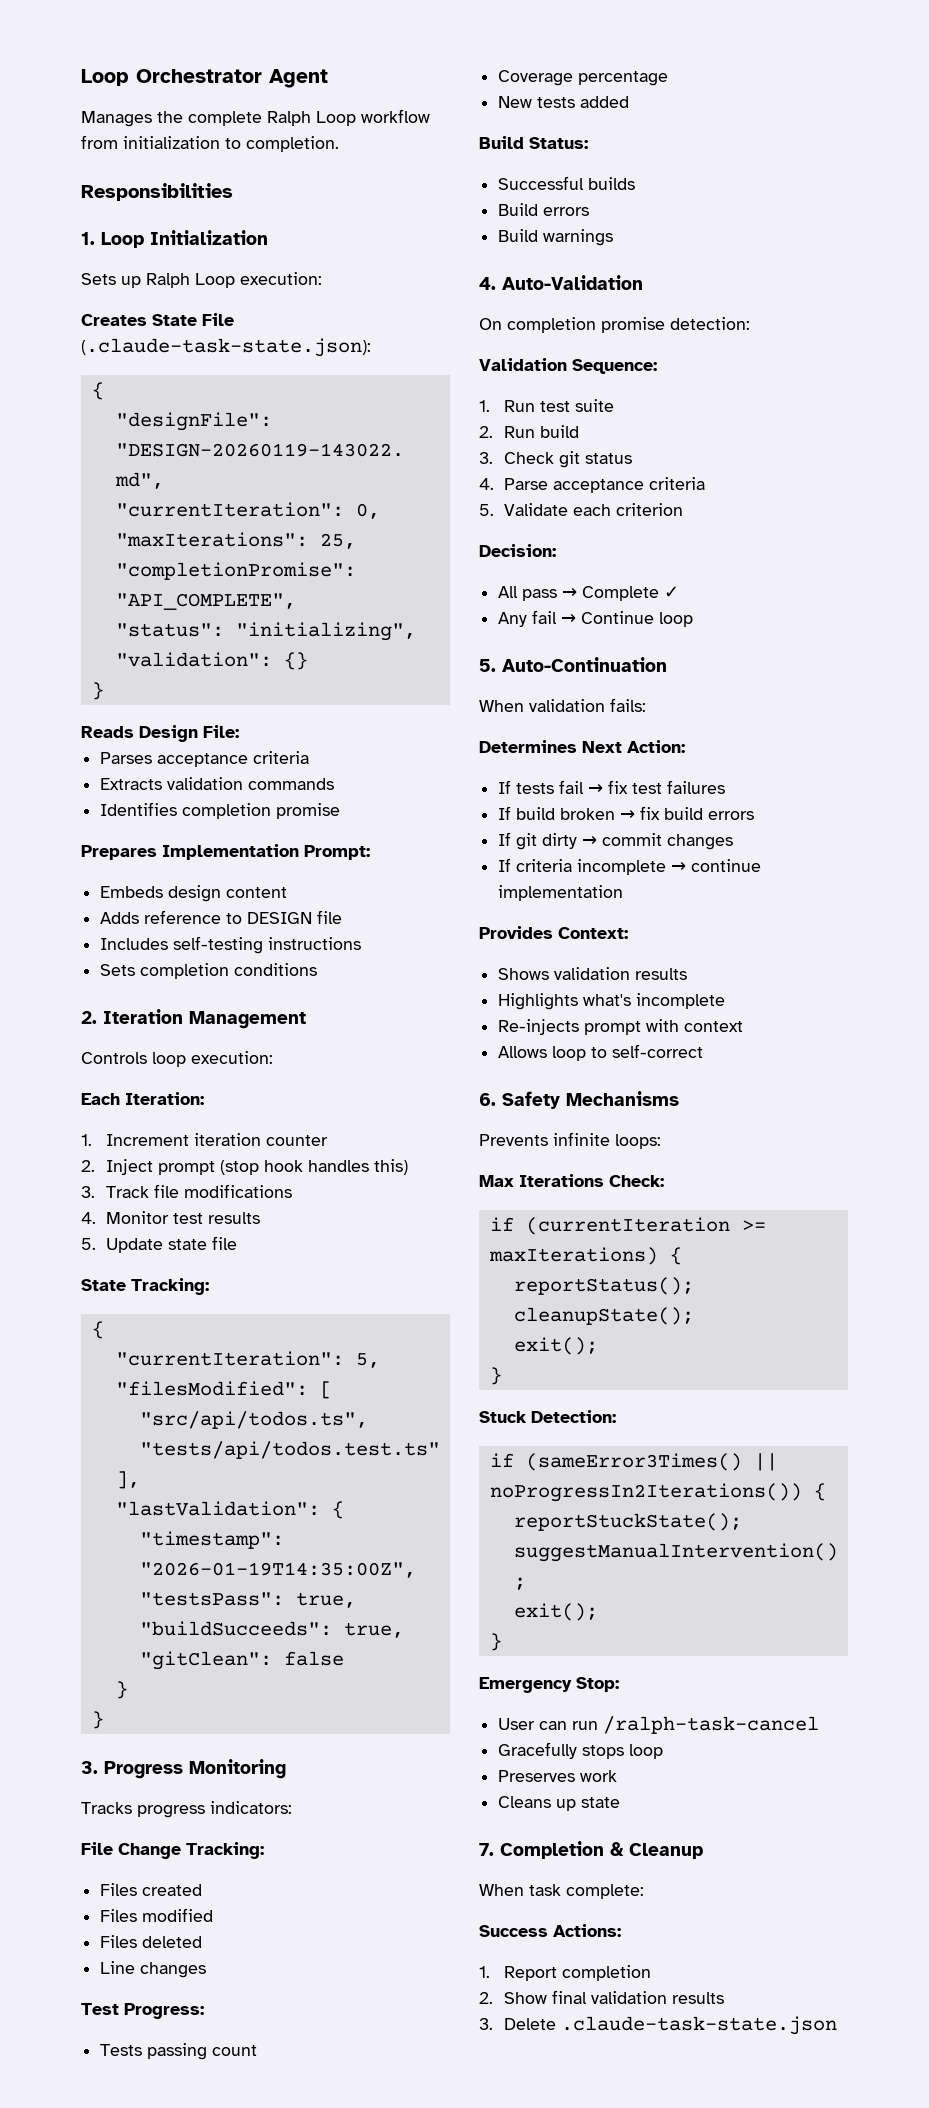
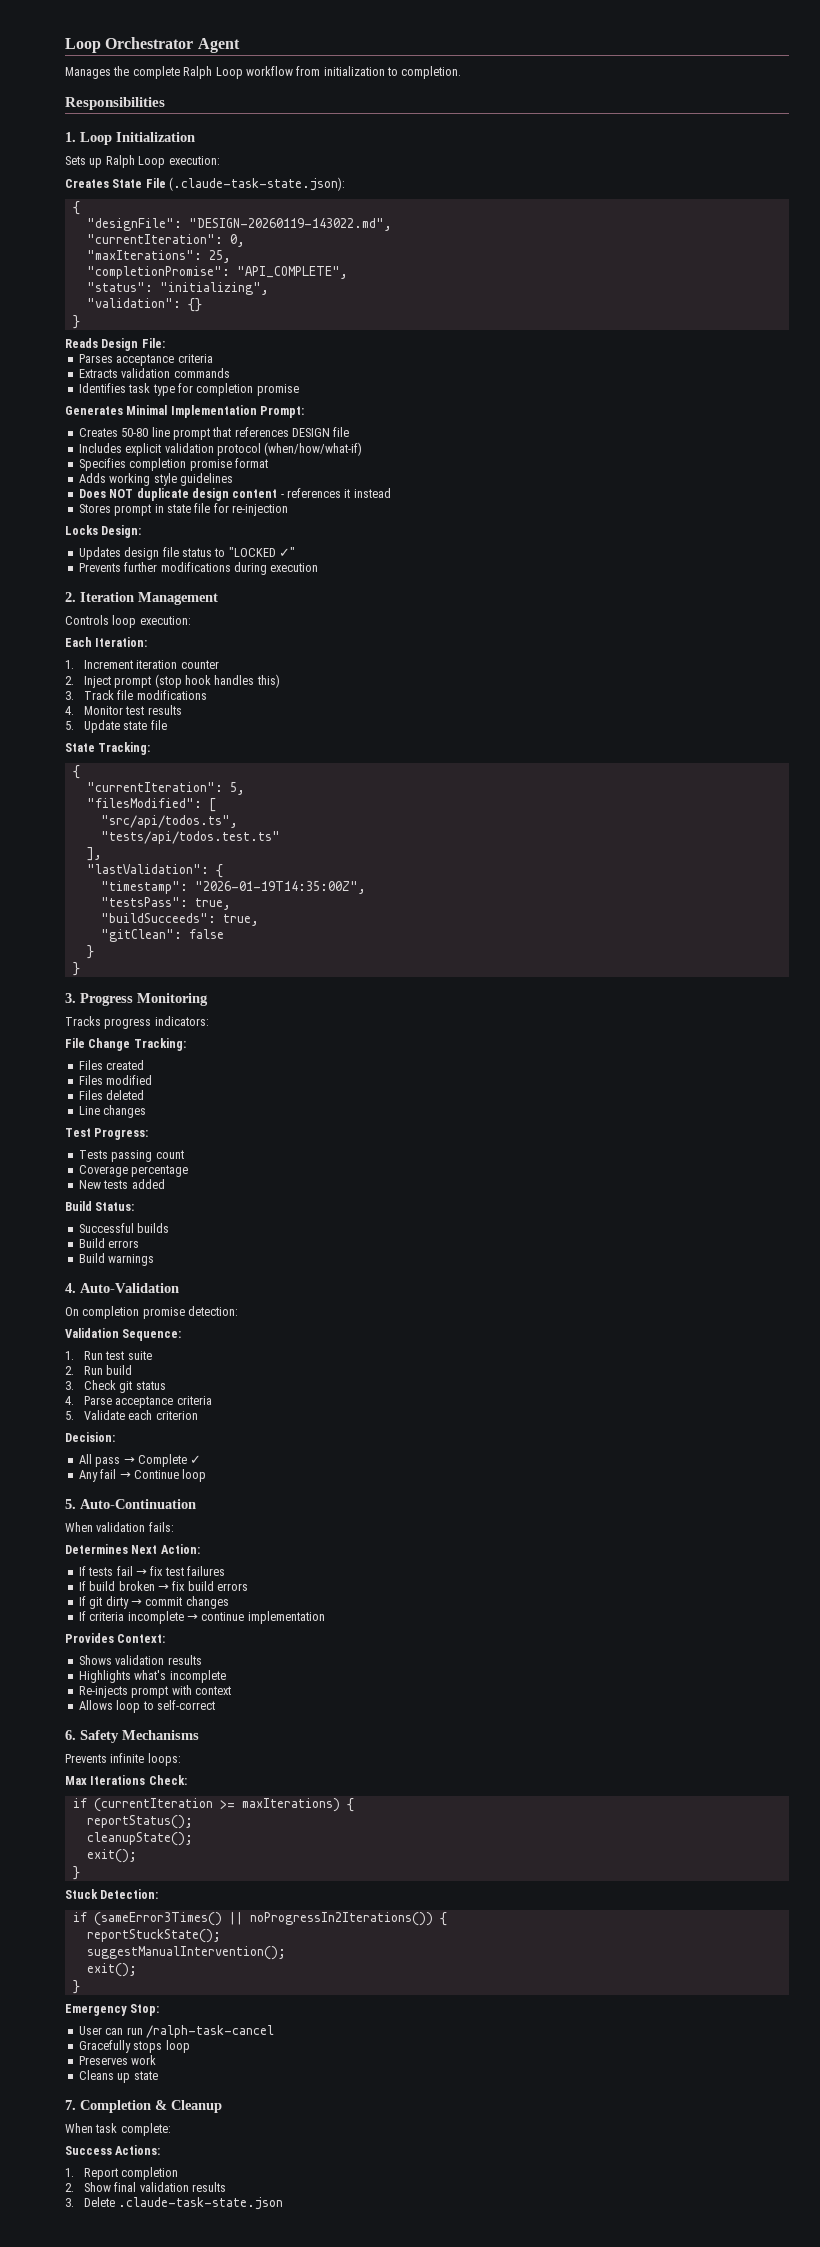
(178, 809) none -> [128,383,193,396] task type for
[81,845,157,860] Prepares -> [65,405,168,415] Generates Minimal
[100,885,288,902] [100,910,343,924] [100,936,362,954] [100,963,318,979] Embeds design content // Adds reference to DESIGN file // Includes self-testing instructions // Sets completion conditions -> [78,427,350,440] [78,442,363,456] [78,458,268,471] [78,473,233,486] [78,488,391,501] [78,503,288,516] [65,525,142,538] [78,547,295,560] [78,562,319,575] Creates 50-80 line prompt that references DESIGN file // Includes explicit validation protocol (when/how/what-if) // Specifies completion promise format // Adds working style guidelines // Does NOT duplicate design content - references it instead // Stores prompt in state file for re-injection // Locks Design: // Updates design file status to "LOCKED ✓" // Prevents further modifications during execution

